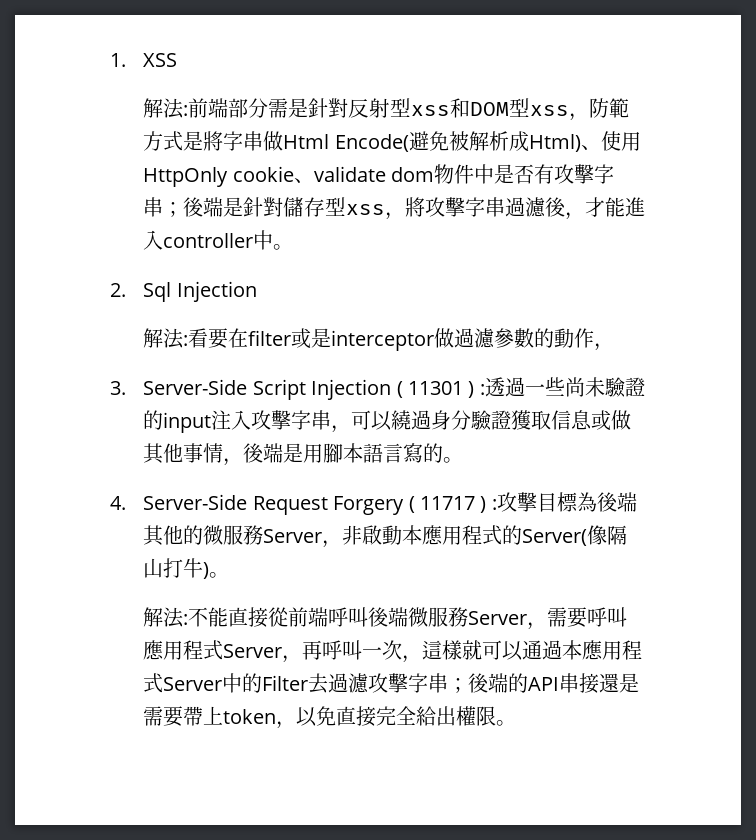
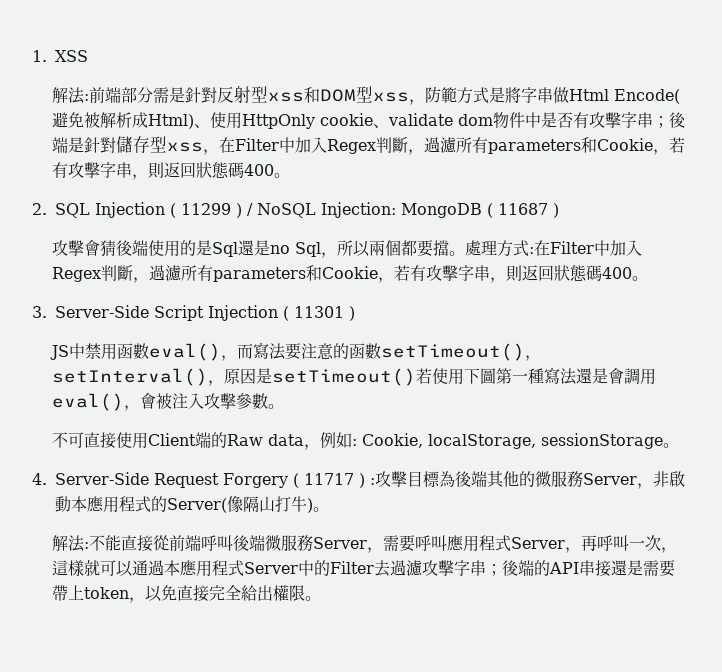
[405,197,646,220] [143,230,294,250] [110,281,257,302] [143,328,615,351] 將攻擊字串過濾後，才能進入controller中。 // 2. Sql Injection // 解法:看要在filter或是interceptor做過濾參數的動作， -> [219,137,686,155] [52,162,291,180] [32,202,559,218] [52,240,643,258] [52,265,649,283] 在Filter中加入Regex判斷，過濾所有parameters和Cookie，若有攻擊字串，則返回狀態碼400。 // 2. SQL Injection ( 11299 ) / NoSQL Injection: MongoDB ( 11687 ) // 攻擊會猜後端使用的是Sql還是no Sql，所以兩個都要擋。處理方式:在Filter中加入Regex判斷，過濾所有parameters和Cookie，若有攻擊字串，則返回狀態碼400。
[479,377,645,398] [143,410,632,433] [143,443,444,466] :透過一些尚未驗證的input注入攻擊字串，可以繞過身分驗證獲取信息或做其他事情，後端是用腳本語言寫的 -> [50,342,542,361] [52,367,657,386] [52,393,285,411] [52,432,664,450] // JS中禁用函數eval()，而寫法要注意的函數setTimeout()，setInterval()，原因是setTimeout()若使用下圖第一種寫法還是會調用eval()，會被注入攻擊參數。 // 不可直接使用Client端的Raw data，例如: Cookie, localStorage, sessionStorage

